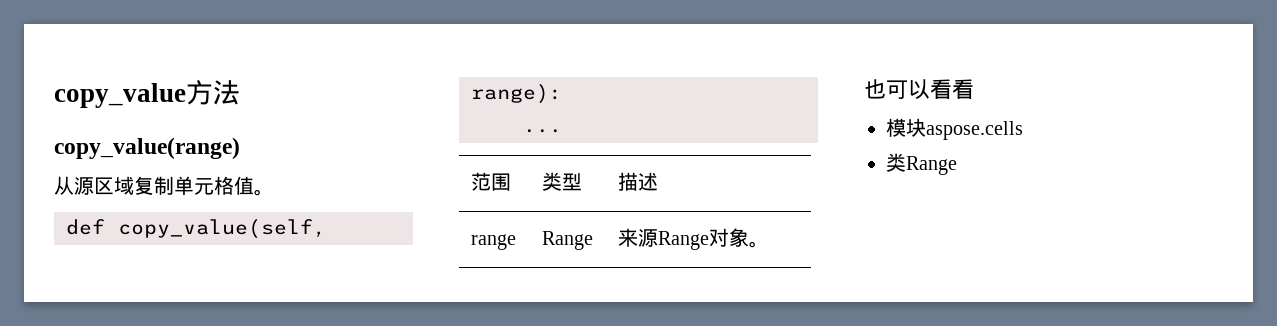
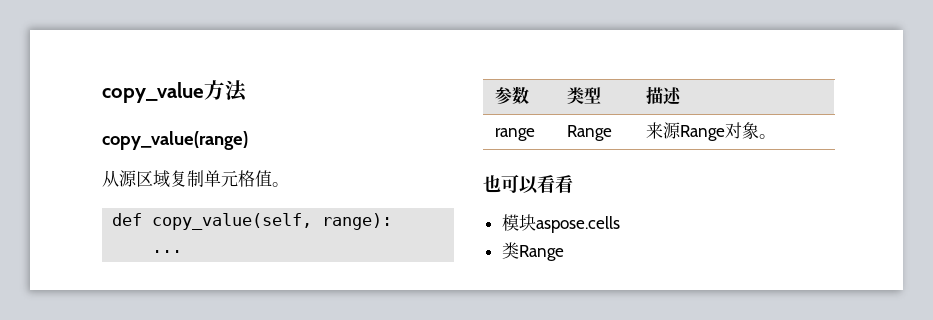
[470,172,511,191] 范围 -> [495,86,530,105] 参数

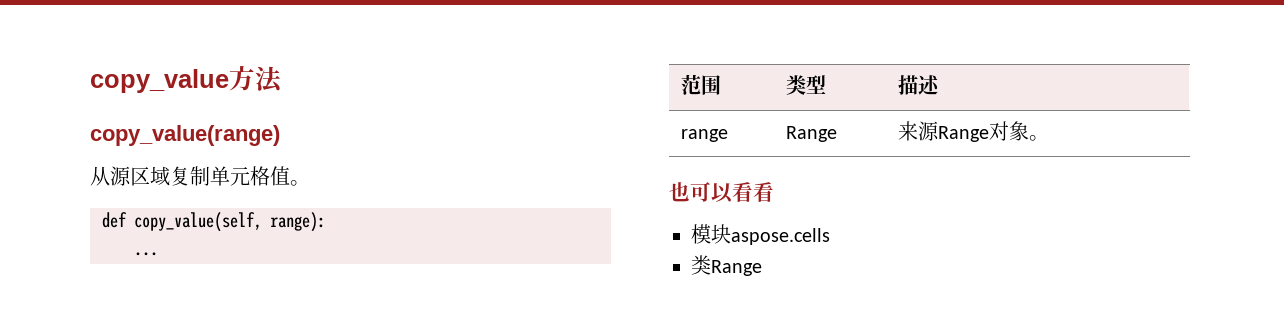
[495,86,530,105] 参数 -> [680,74,721,95] 范围

